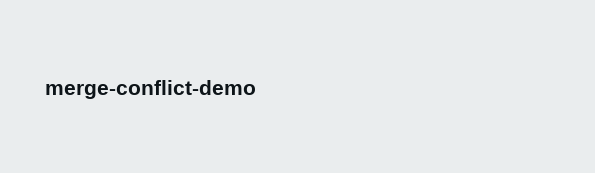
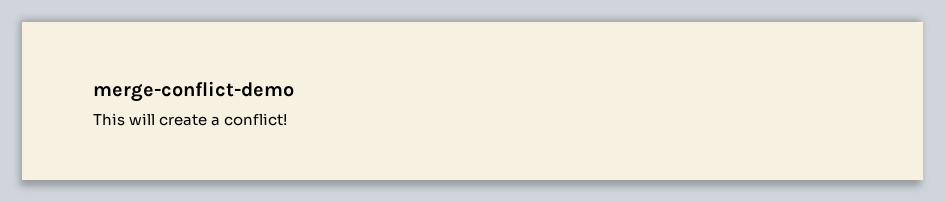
(256, 89) none -> [93,113,288,126] // This will create a conflict!

